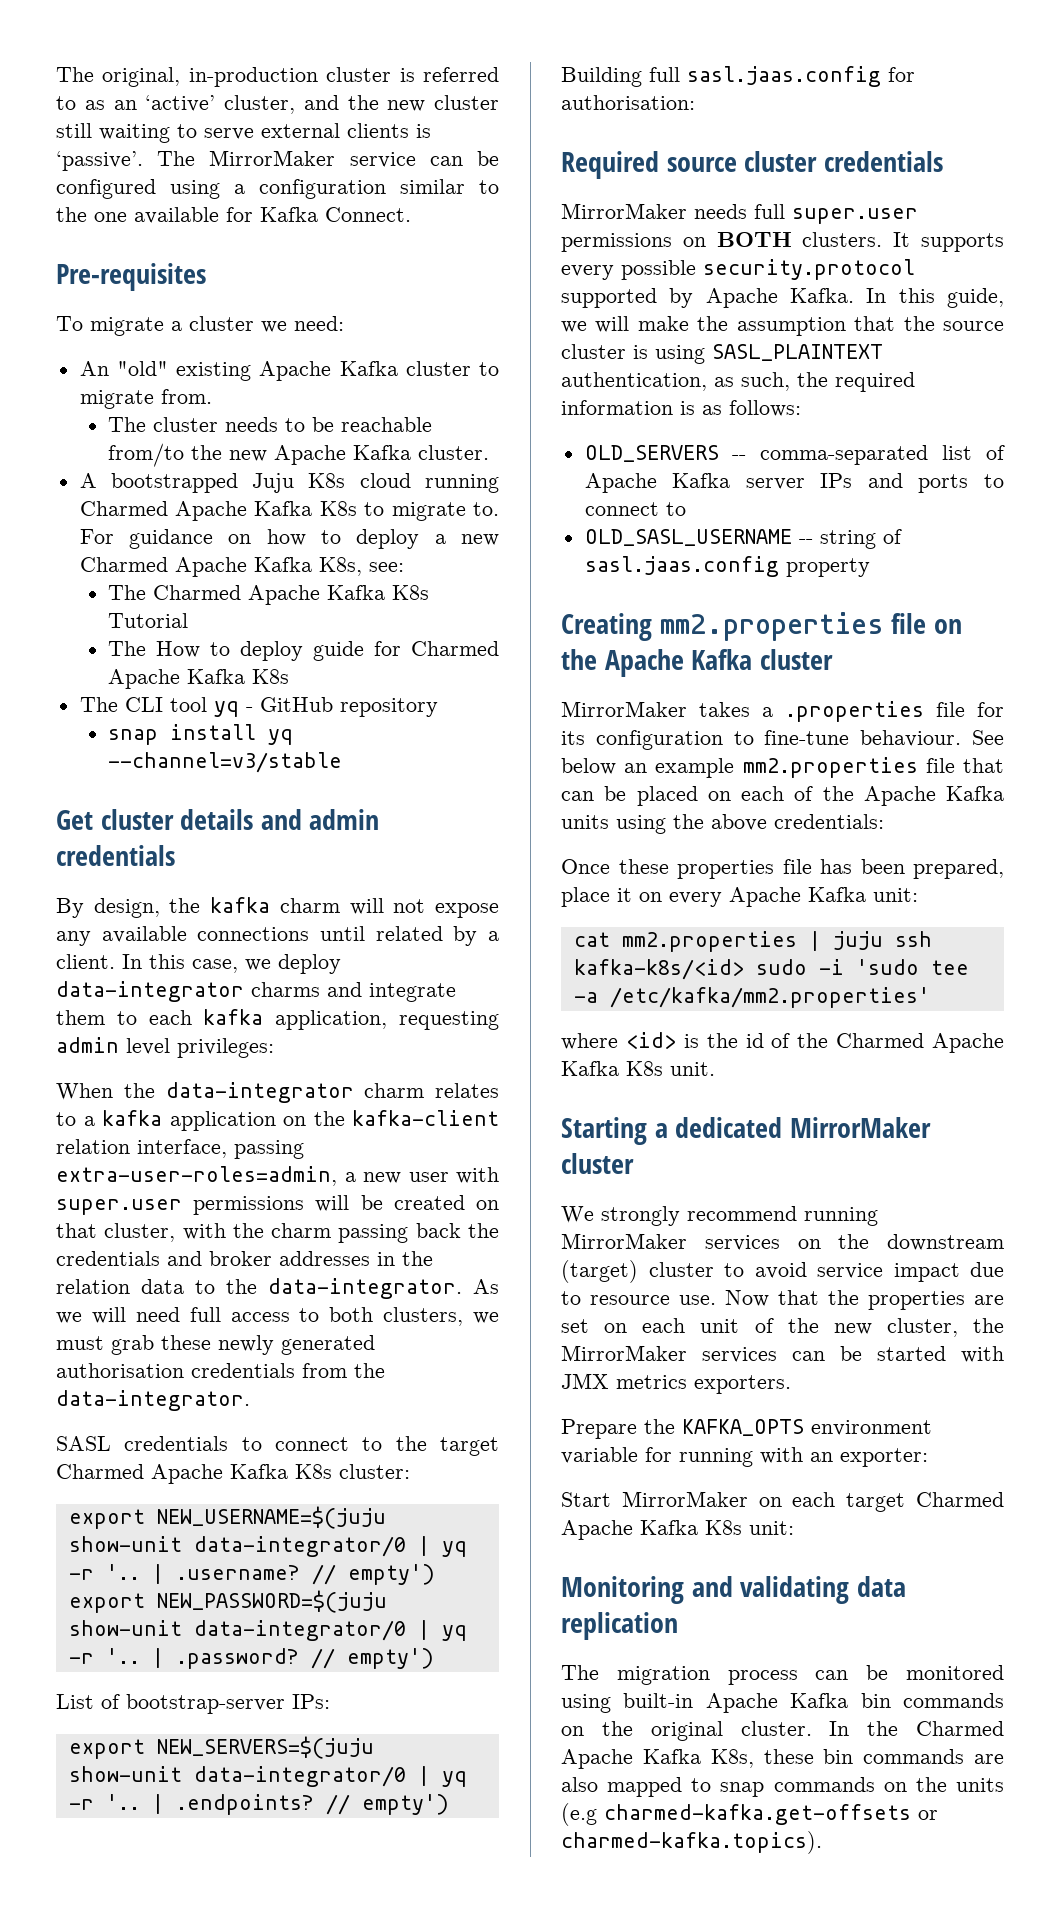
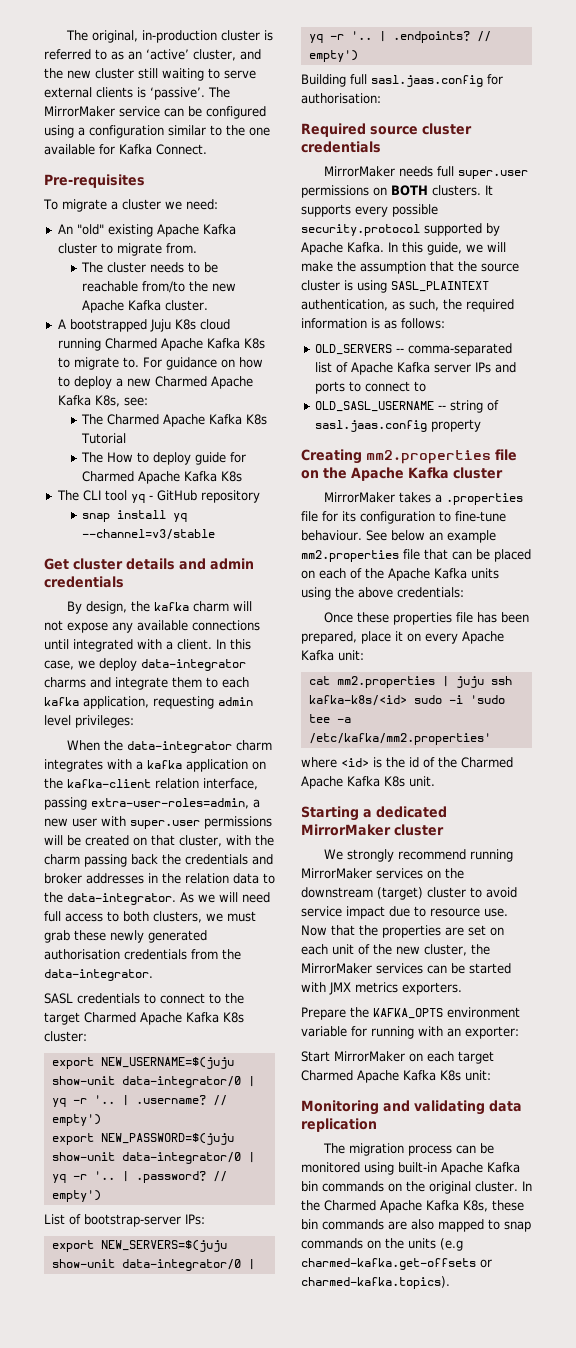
[375,926,478,946] related by -> [73,639,162,652] integrated with
[435,1083,499,1098] [56,1112,76,1126] relates to -> [44,759,132,772] integrates with

